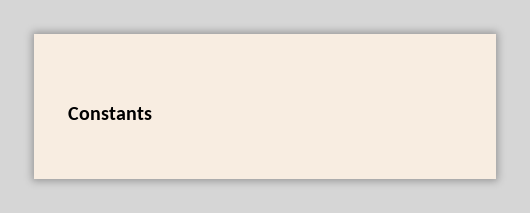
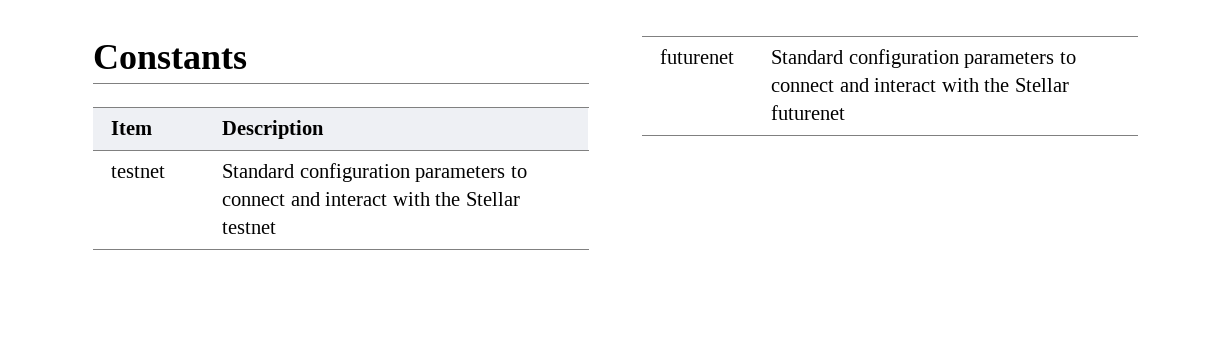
(152, 113) none -> [111,121,153,135] [222,120,325,139] [111,166,166,178] [222,163,527,182] [222,192,520,206] [222,222,277,234] [660,49,735,64] [771,49,1076,68] [771,78,1069,92] [771,105,846,120] // Item | Description // testnet | Standard configuration parameters to connect and interact with the Stellar testnet // futurenet | Standard configuration parameters to connect and interact with the Stellar futurenet

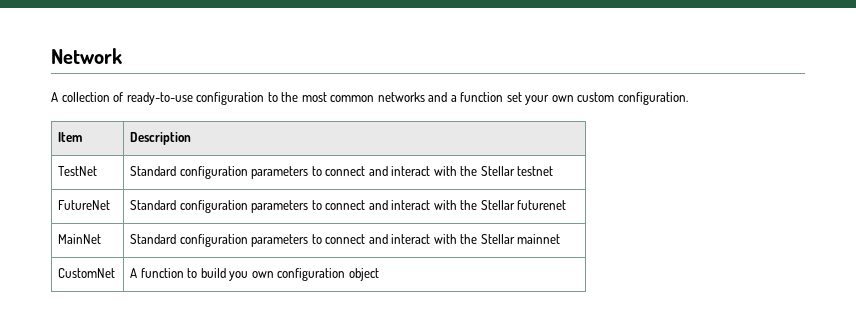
[93,45,247,69] Constants -> [51,48,122,64] [51,92,688,105] Network // A collection of ready-to-use configuration to the most common networks and a function set your own custom configuration.
[111,166,166,178] testnet -> [58,166,98,176] TestNet
[660,49,735,64] futurenet -> [58,200,111,210] FutureNet
(846, 112) none -> [58,234,102,244] [130,234,561,247] [58,268,116,278] [130,268,379,281] // MainNet | Standard configuration parameters to connect and interact with the Stellar mainnet // CustomNet | A function to build you own configuration object

